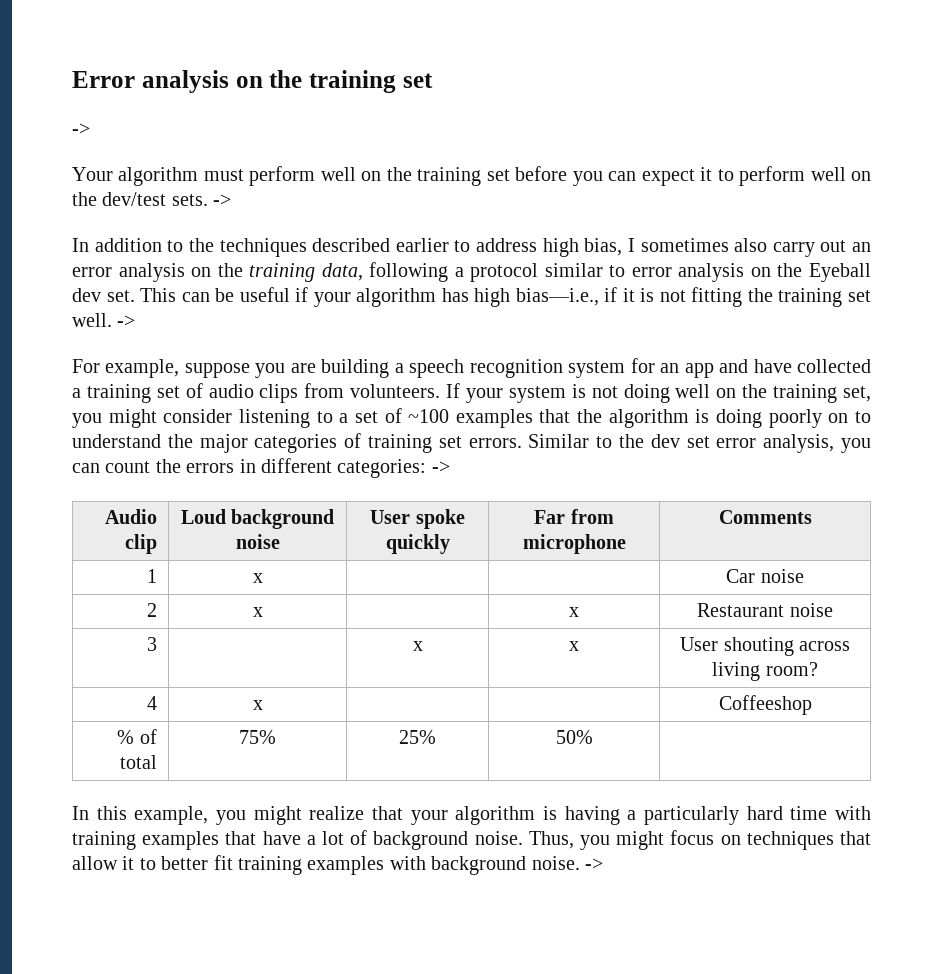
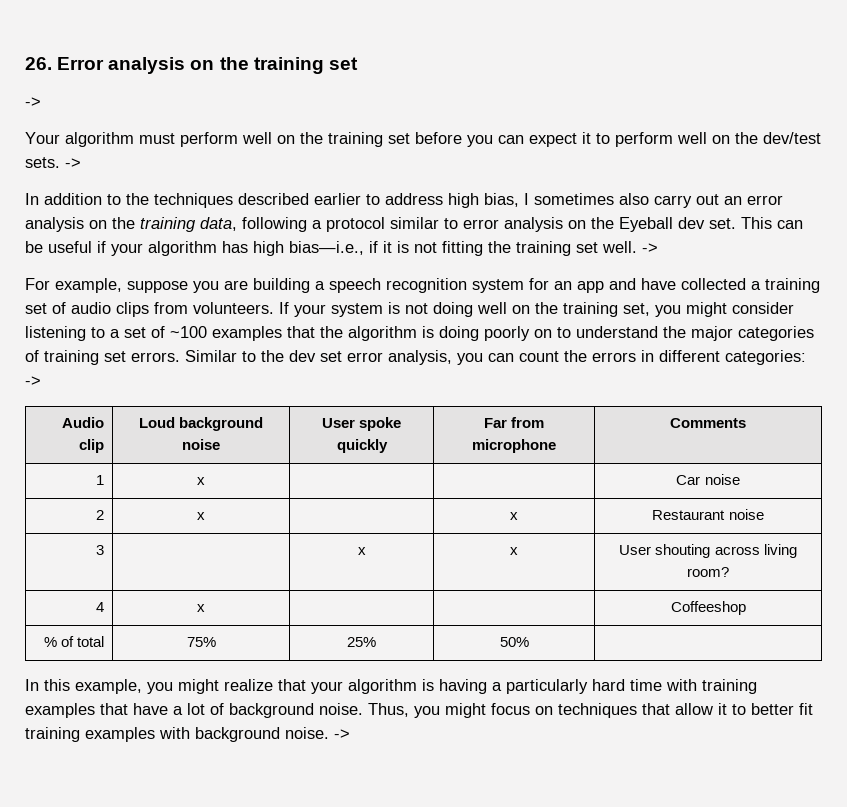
(72, 79) none -> [25,57,52,70] 26.

